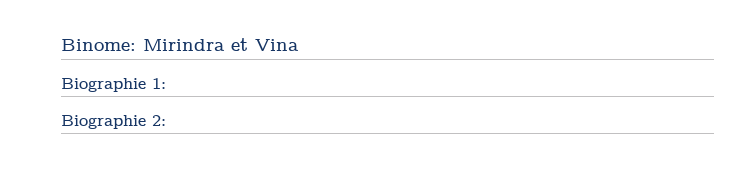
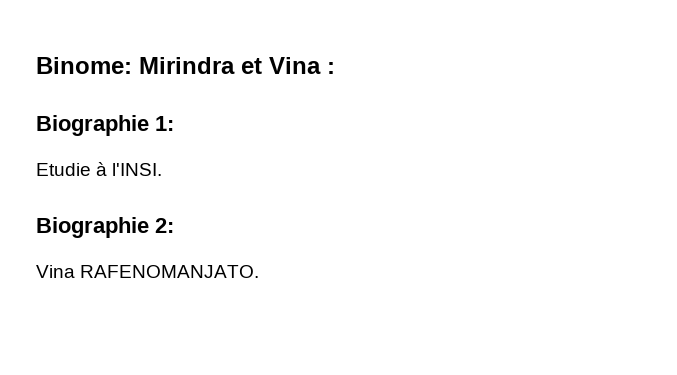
(299, 45) none -> [327,62,335,74] :
(166, 83) none -> [36,162,163,176] // Etudie à l'INSI.
(166, 120) none -> [36,265,260,278] // Vina RAFENOMANJATO.

